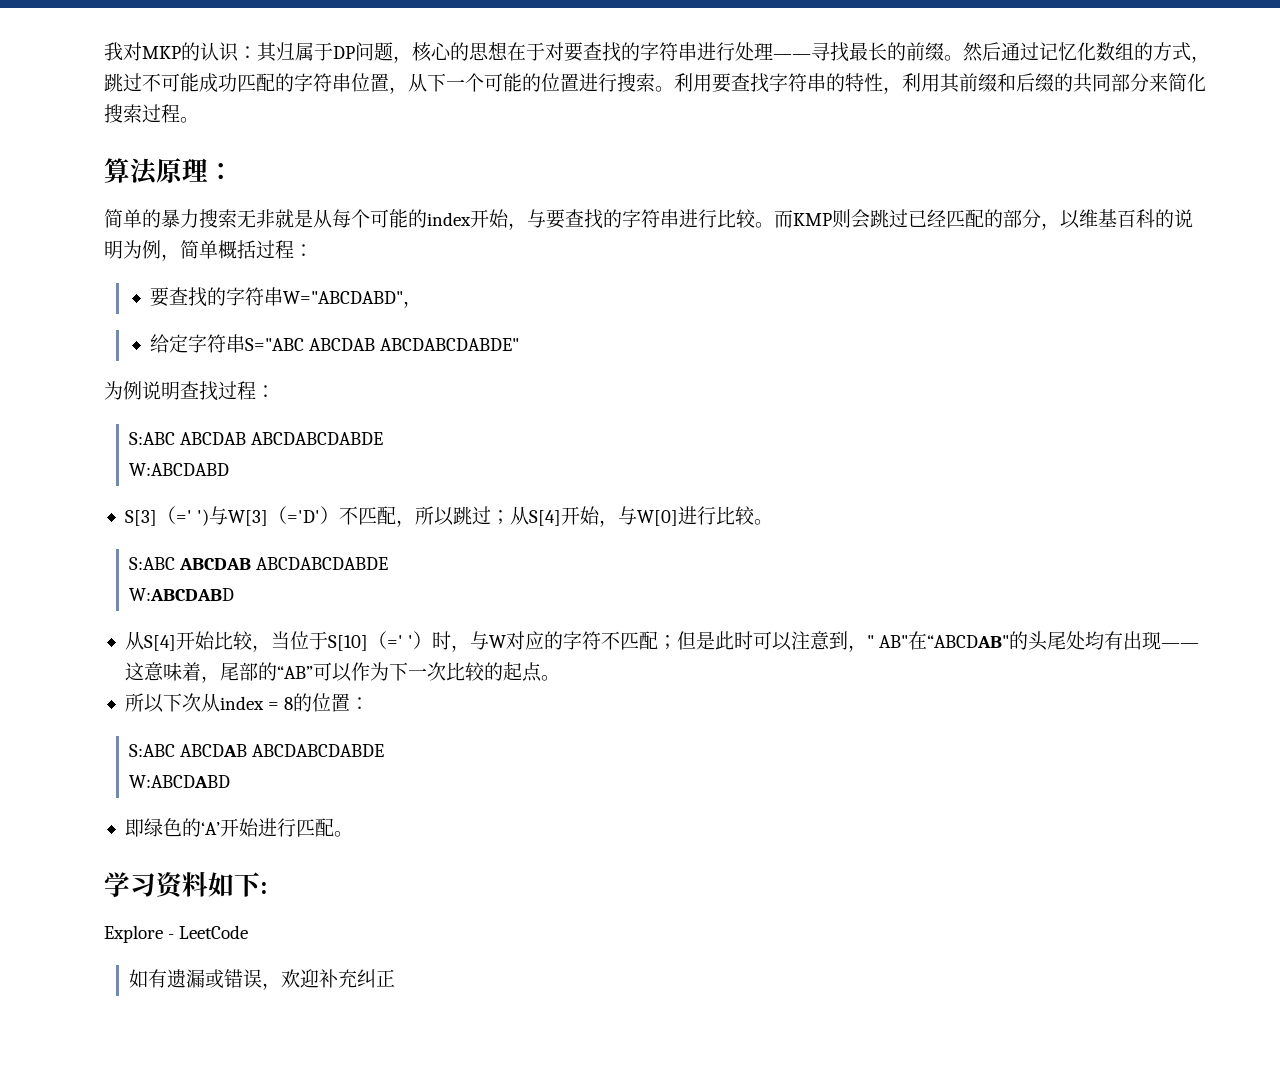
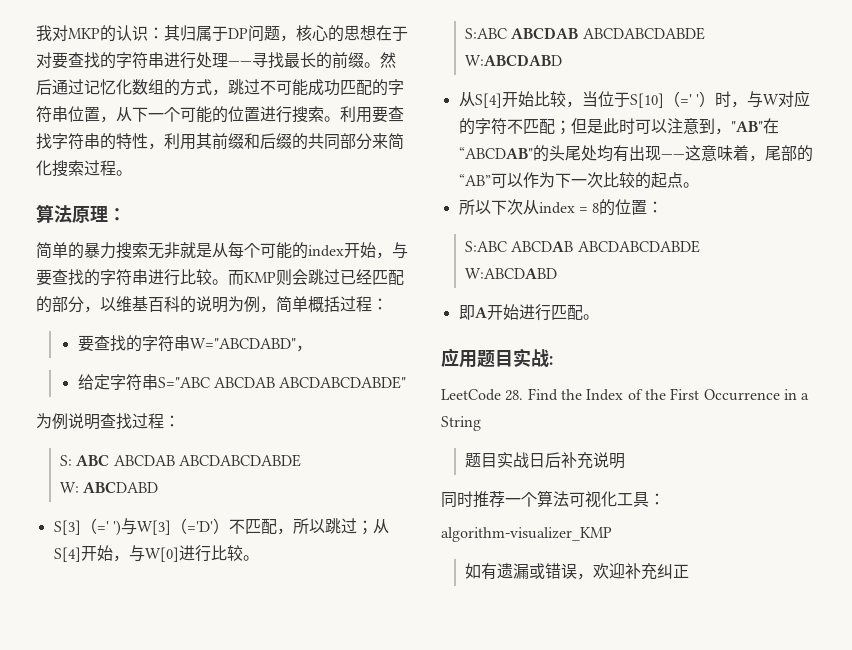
[129,432,384,445] [129,463,230,476] S:ABC ABCDAB ABCDABCDABDE // W:ABCDABD -> [60,454,301,467] [60,482,159,493] S: ABC ABCDAB ABCDABCDABDE // W: ABCDABD
[867,635,909,648] " AB" -> [730,121,763,132] "AB"
[143,818,220,837] 绿色的‘A’ -> [474,307,487,318] A
[104,871,267,899] [104,925,175,943] 学习资料如下: // Explore - -> [441,348,553,368] 应用题目实战: //
(249, 932) none -> [505,388,810,401] [441,416,481,431] [465,452,626,469] [441,490,665,508] [441,527,612,542] 28. Find the Index of the First Occurrence in a String // 题目实战日后补充说明 // 同时推荐一个算法可视化工具： // algorithm-visualizer_KMP

